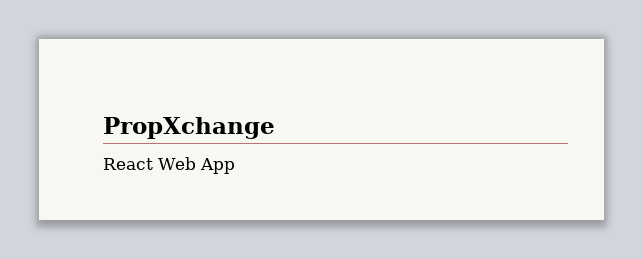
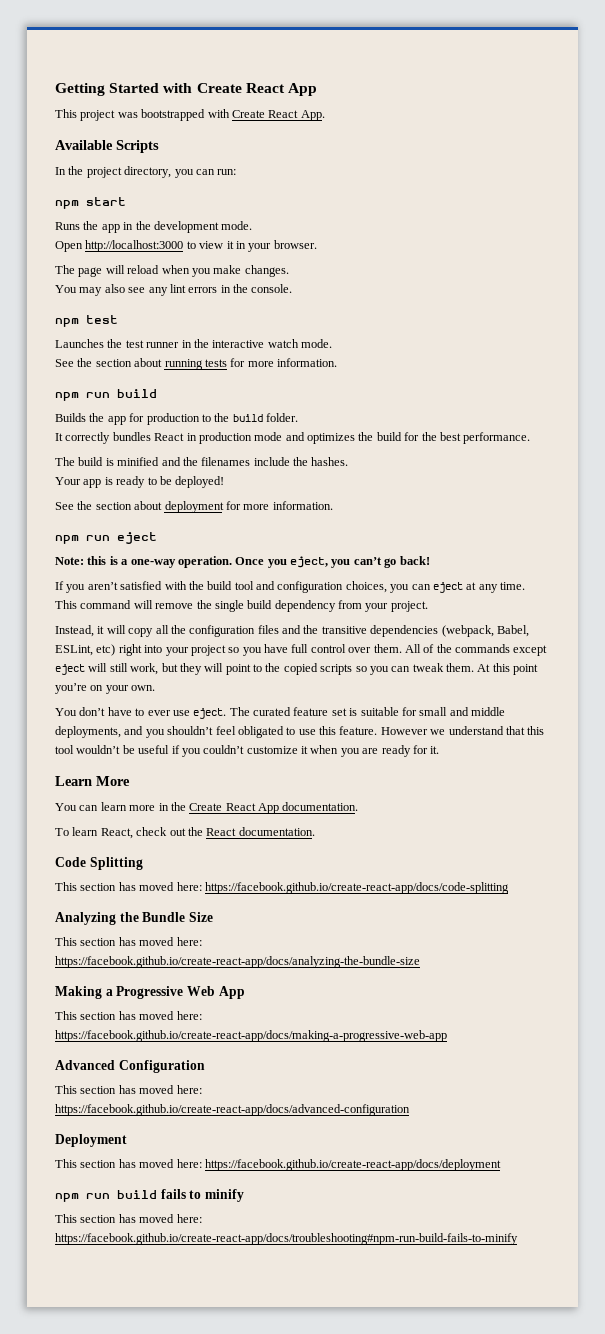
[103,117,275,139] [103,157,235,174] PropXchange // React Web App -> [55,83,317,96] [55,109,325,121] [55,140,159,153] [55,166,237,178] [55,197,126,209] [55,221,253,233] [55,240,317,252] [55,265,289,277] [55,284,293,296] [55,315,118,327] [55,339,332,348] [55,358,337,370] [55,389,157,401] [55,413,298,425] [55,432,531,444] [55,457,349,466] [55,476,225,488] [55,501,333,513] [55,532,157,544] [55,556,430,568] [55,581,525,593] [55,600,428,612] [55,625,529,637] [55,644,548,656] [55,663,539,675] [55,683,156,694] [55,707,505,719] [55,726,545,738] [55,745,440,757] [55,776,130,786] [55,802,359,814] [55,827,315,839] [55,857,143,870] [55,882,509,894] [55,912,213,925] [55,937,202,946] [55,956,420,968] [55,986,245,999] [55,1011,202,1020] [55,1030,447,1042] [55,1060,205,1073] [55,1085,202,1094] [55,1104,410,1116] [55,1134,127,1147] [55,1159,501,1171] [55,1189,244,1202] [55,1214,202,1223] [55,1233,518,1245] Getting Started with Create React App // This project was bootstrapped with Create React App. // Available Scripts // In the project directory, you can run: // npm start // Runs the app in the development mode. // Open http://localhost:3000 to view it in your browser. // The page will reload when you make changes. // You may also see any lint errors in the console. // npm test // Launches the test runner in the interactive watch mode. // See the section about running tests for more information. // npm run build // Builds the app for production to the build folder. // It correctly bundles React in production mode and optimizes the build for the best performance. // The build is minified and the filenames include the hashes. // Your app is ready to be deployed! // See the section about deployment for more information. // npm run eject // Note: this is a one-way operation. Once you eject, you can’t go back! // If you aren’t satisfied with the build tool and configuration choices, you can eject at any time. This command will remove the single build dependency from your project. // Instead, it will copy all the configuration files and the transitive dependencies (webpack, Babel, ESLint, etc) right into your project so you have full control over them. All of the commands except eject will still work, but they will point to the copied scripts so you can tweak them. At this point you’re on your own. // You don’t have to ever use eject. The curated feature set is suitable for small and middle deployments, and you shouldn’t feel obligated to use this feature. However we understand that this tool wouldn’t be useful if you couldn’t customize it when you are ready for it. // Learn More // You can learn more in the Create React App documentation. // To learn React, check out the React documentation. // Code Splitting // This section has moved here: https://facebook.github.io/create-react-app/docs/code-splitting // Analyzing the Bundle Size // This section has moved here: https://facebook.github.io/create-react-app/docs/analyzing-the-bundle-size // Making a Progressive Web App // This section has moved here: https://facebook.github.io/create-react-app/docs/making-a-progressive-web-app // Advanced Configuration // This section has moved here: https://facebook.github.io/create-react-app/docs/advanced-configuration // Deployment // This section has moved here: https://facebook.github.io/create-react-app/docs/deployment // npm run build fails to minify // This section has moved here: https://facebook.github.io/create-react-app/docs/troubleshooting#npm-run-build-fails-to-minify

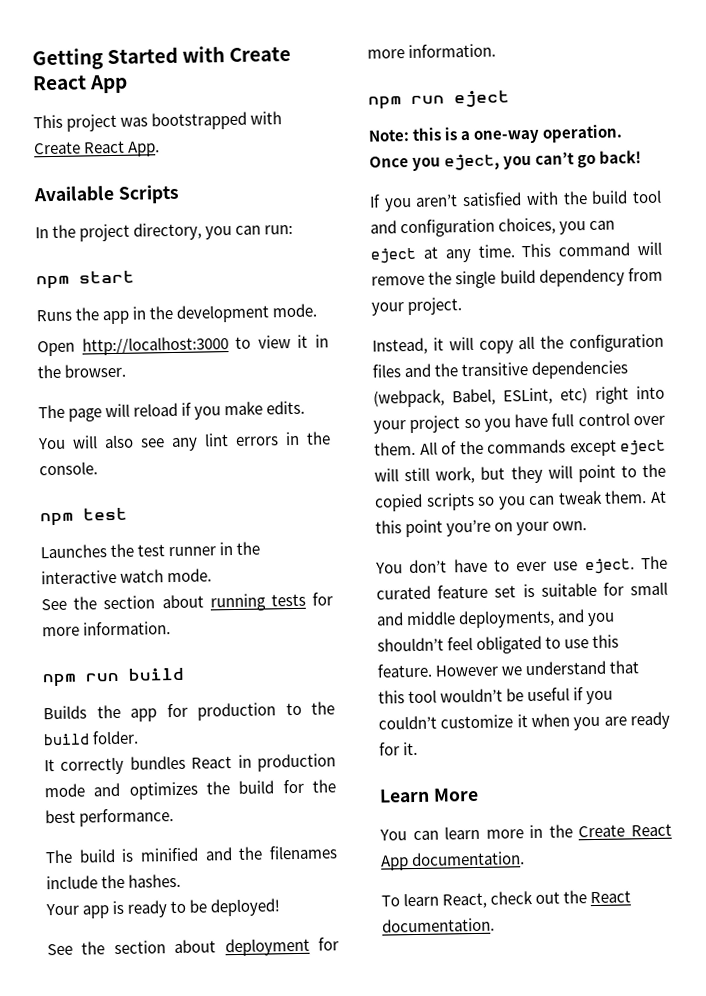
[248,243,272,252] your -> [37,364,61,379] the
[161,265,190,274] when -> [181,402,193,416] if
[244,265,289,277] [55,285,103,296] changes. // You may -> [266,400,306,415] [37,435,98,450] edits. // You will
[55,857,143,870] [55,882,509,894] [55,912,213,925] [55,937,202,946] [55,956,420,968] [55,986,245,999] [55,1011,202,1020] [55,1030,447,1042] [55,1060,205,1073] [55,1085,202,1094] [55,1104,410,1116] [55,1134,127,1147] [55,1159,501,1171] [55,1189,244,1202] [55,1214,202,1223] [55,1233,518,1245] // Code Splitting // This section has moved here: https://facebook.github.io/create-react-app/docs/code-splitting // Analyzing the Bundle Size // This section has moved here: https://facebook.github.io/create-react-app/docs/analyzing-the-bundle-size // Making a Progressive Web App // This section has moved here: https://facebook.github.io/create-react-app/docs/making-a-progressive-web-app // Advanced Configuration // This section has moved here: https://facebook.github.io/create-react-app/docs/advanced-configuration // Deployment // This section has moved here: https://facebook.github.io/create-react-app/docs/deployment // npm run build fails to minify // This section has moved here: https://facebook.github.io/create-react-app/docs/troubleshooting#npm-run-build-fails-to-minify -> (495, 925) none

